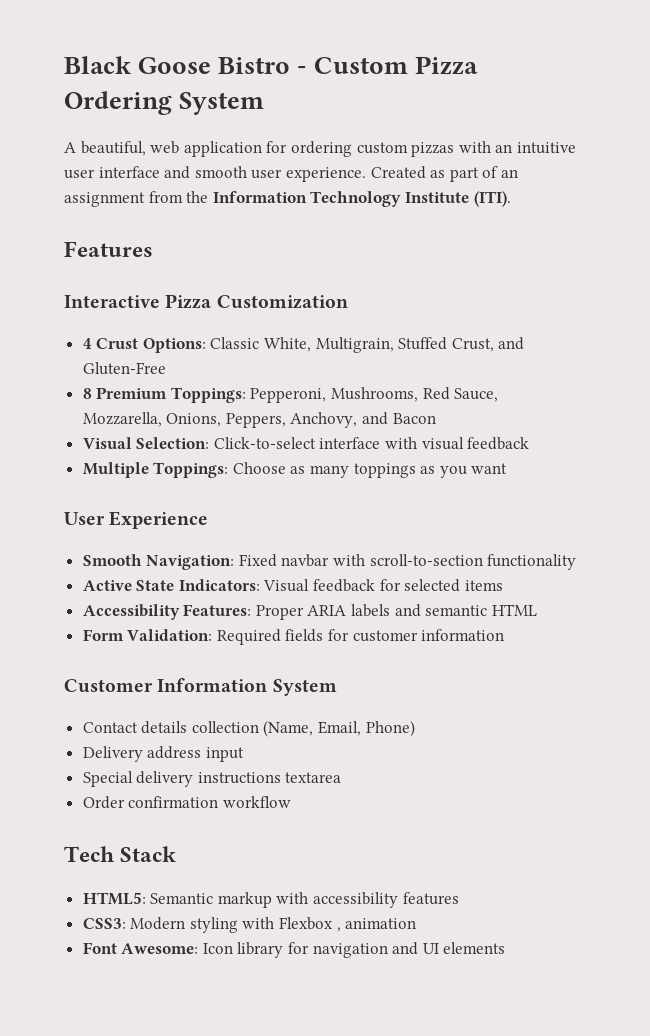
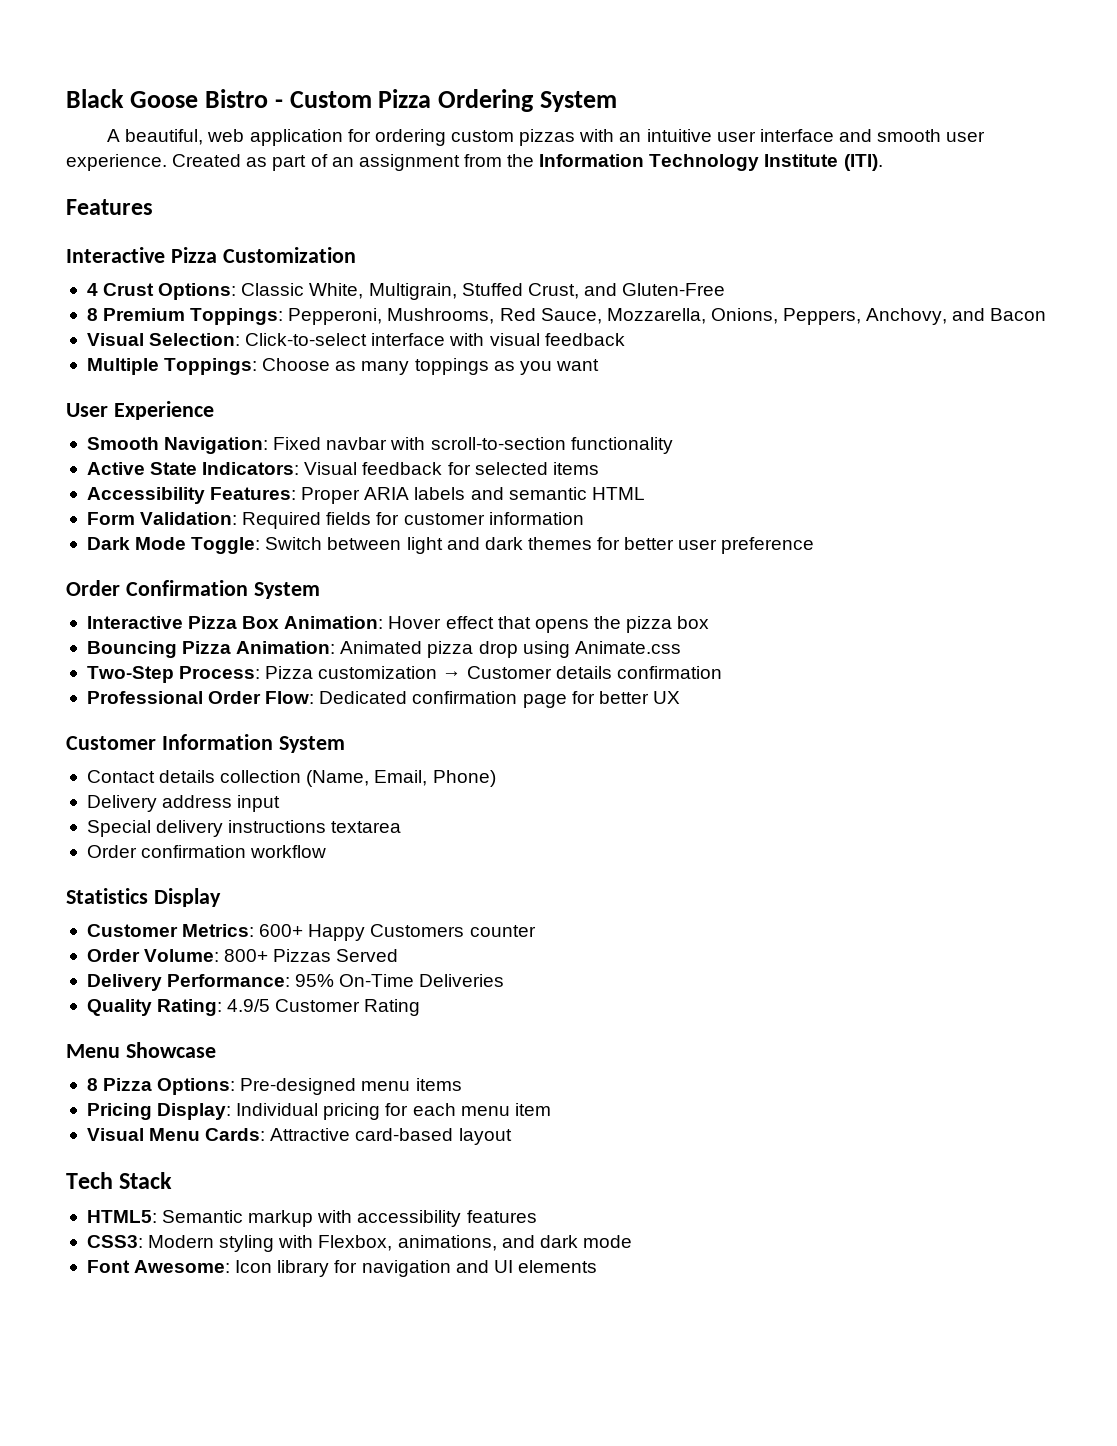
(505, 635) none -> [86,537,815,554] [66,580,320,599] [86,616,710,633] [86,641,681,658] [86,666,722,683] [86,691,680,708] // Dark Mode Toggle: Switch between light and dark themes for better user preference // Order Confirmation System // Interactive Pizza Box Animation: Hover effect that opens the pizza box // Bouncing Pizza Animation: Animated pizza drop using Animate.css // Two-Step Process: Pizza customization → Customer details confirmation // Professional Order Flow: Dedicated confirmation page for better UX
(291, 802) none -> [66,888,221,907] [86,924,536,941] [86,949,399,962] [86,974,505,991] [86,999,421,1016] [66,1042,216,1058] [86,1078,462,1095] [86,1103,551,1120] [86,1128,512,1145] // Statistics Display // Customer Metrics: 600+ Happy Customers counter // Order Volume: 800+ Pizzas Served // Delivery Performance: 95% On-Time Deliveries // Quality Rating: 4.9/5 Customer Rating // Menu Showcase // 8 Pizza Options: Pre-designed menu items // Pricing Display: Individual pricing for each menu item // Visual Menu Cards: Attractive card-based layout
[279,917,417,932] Flexbox , animation -> [318,1235,632,1251] Flexbox, animations, and dark mode

